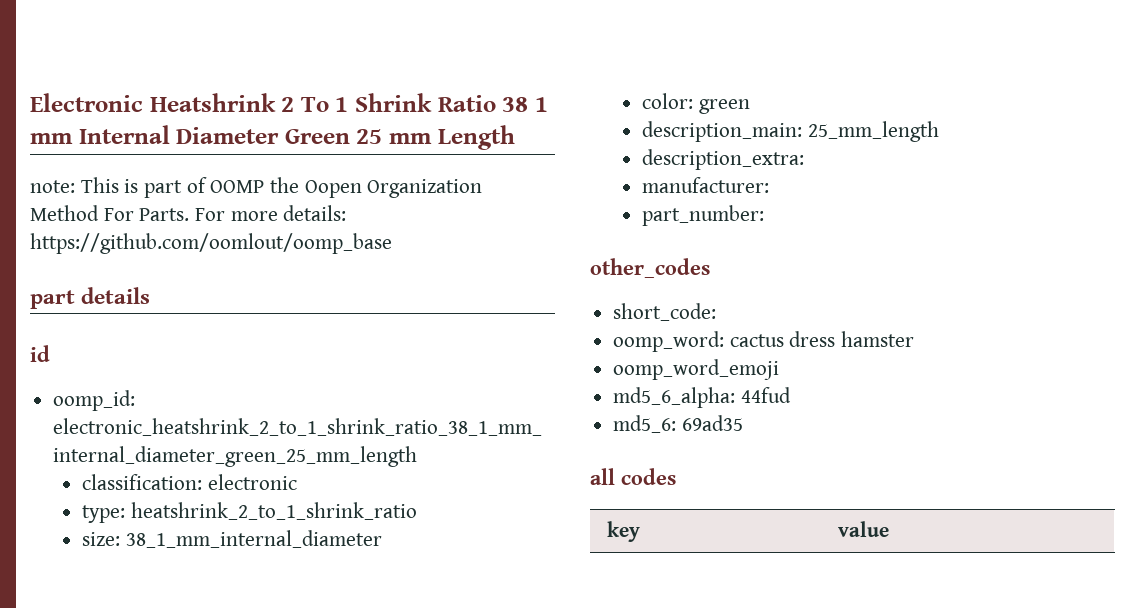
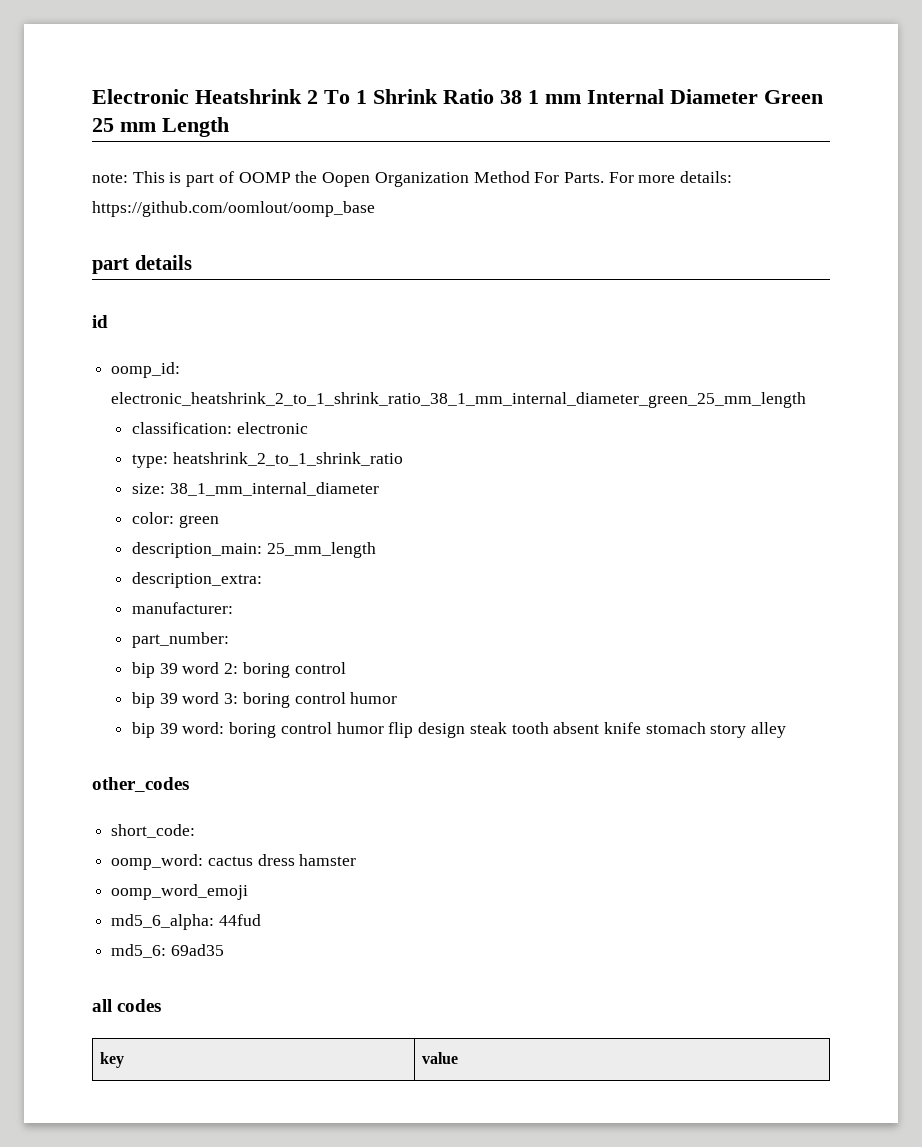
(765, 215) none -> [131,662,346,678] [131,692,398,708] [131,722,787,738] // bip 39 word 2: boring control // bip 39 word 3: boring control humor // bip 39 word: boring control humor flip design steak tooth absent knife stomach story alley

